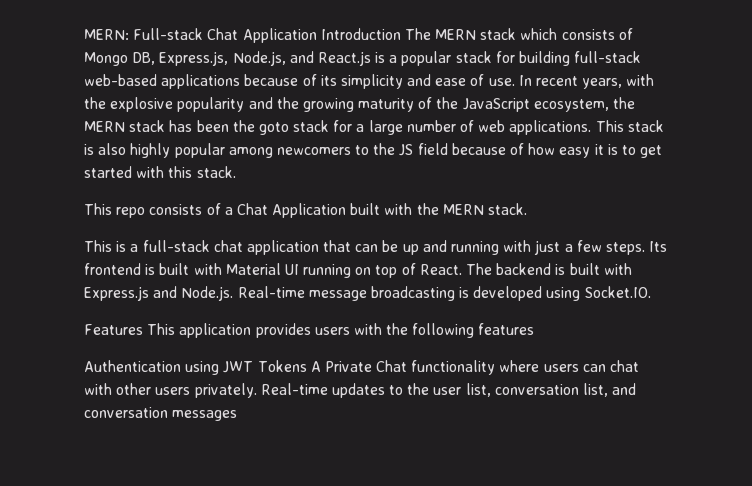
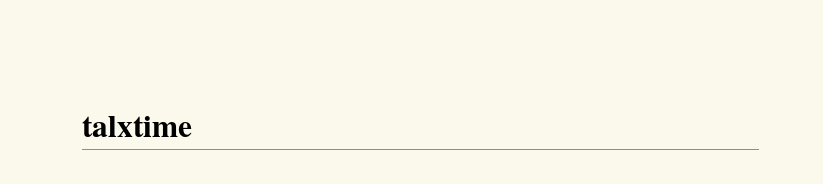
[84,28,633,43] [84,51,642,66] [84,74,655,89] [84,97,636,112] [84,120,664,135] [84,143,663,158] [84,166,236,178] [84,203,528,218] [84,240,668,255] [84,263,632,278] [84,286,651,301] [84,323,535,338] [84,360,640,375] [84,383,637,398] [84,407,238,421] MERN: Full-stack Chat Application Introduction The MERN stack which consists of Mongo DB, Express.js, Node.js, and React.js is a popular stack for building full-stack web-based applications because of its simplicity and ease of use. In recent years, with the explosive popularity and the growing maturity of the JavaScript ecosystem, the MERN stack has been the goto stack for a large number of web applications. This stack is also highly popular among newcomers to the JS field because of how easy it is to get started with this stack. // This repo consists of a Chat Application built with the MERN stack. // This is a full-stack chat application that can be up and running with just a few steps. Its frontend is built with Material UI running on top of React. The backend is built with Express.js and Node.js. Real-time message broadcasting is developed using Socket.IO. // Features This application provides users with the following features // Authentication using JWT Tokens A Private Chat functionality where users can chat with other users privately. Real-time updates to the user list, conversation list, and conversation messages -> [82,116,192,137] talxtime

